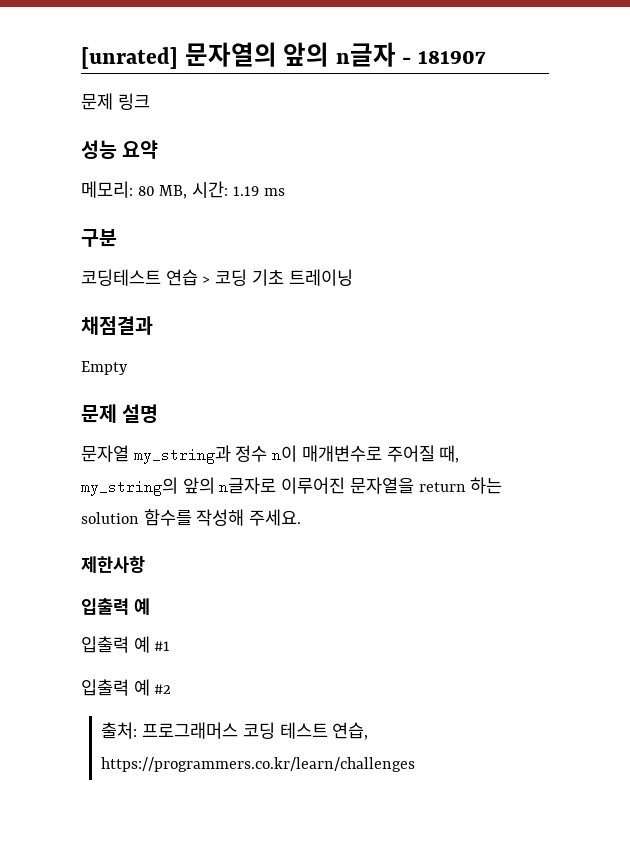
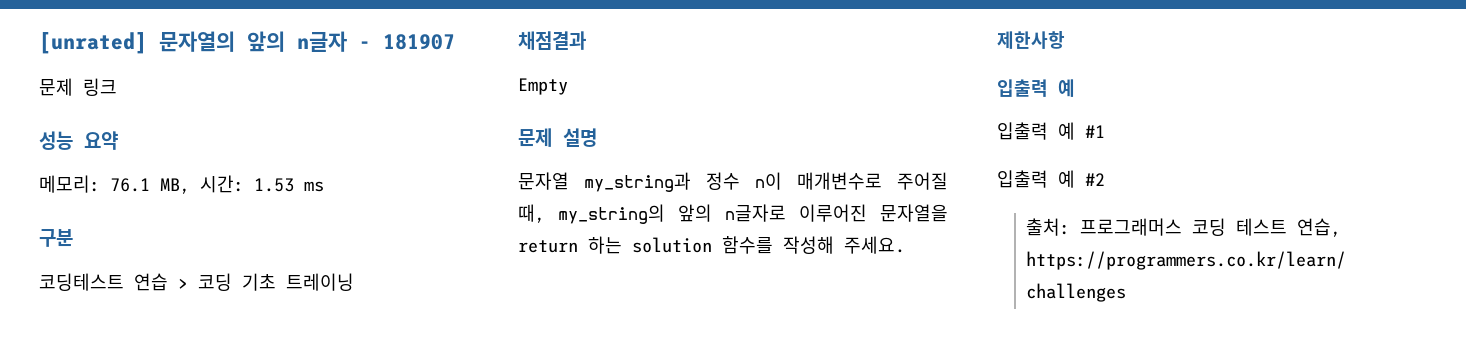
[137,186,155,196] 80 -> [110,178,150,192] 76.1
[232,186,259,196] 1.19 -> [254,178,294,192] 1.53

